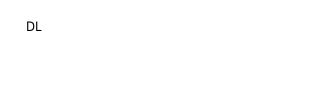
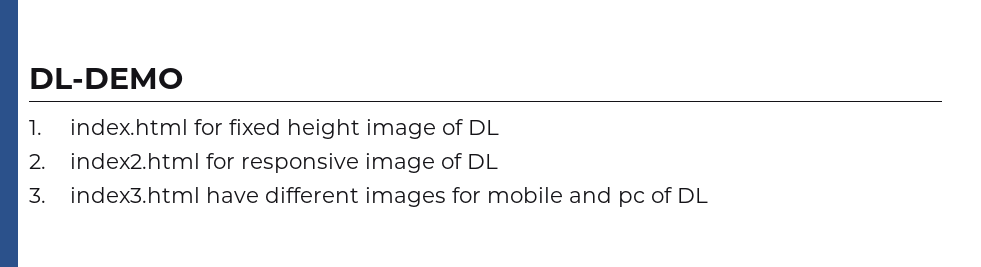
(26, 26) none -> [29,68,183,89] [29,119,499,139] [29,153,498,173] [29,187,673,207] DL-DEMO // 1. index.html for fixed height image of DL // 2. index2.html for responsive image of DL // 3. index3.html have different images for mobile and pc of

